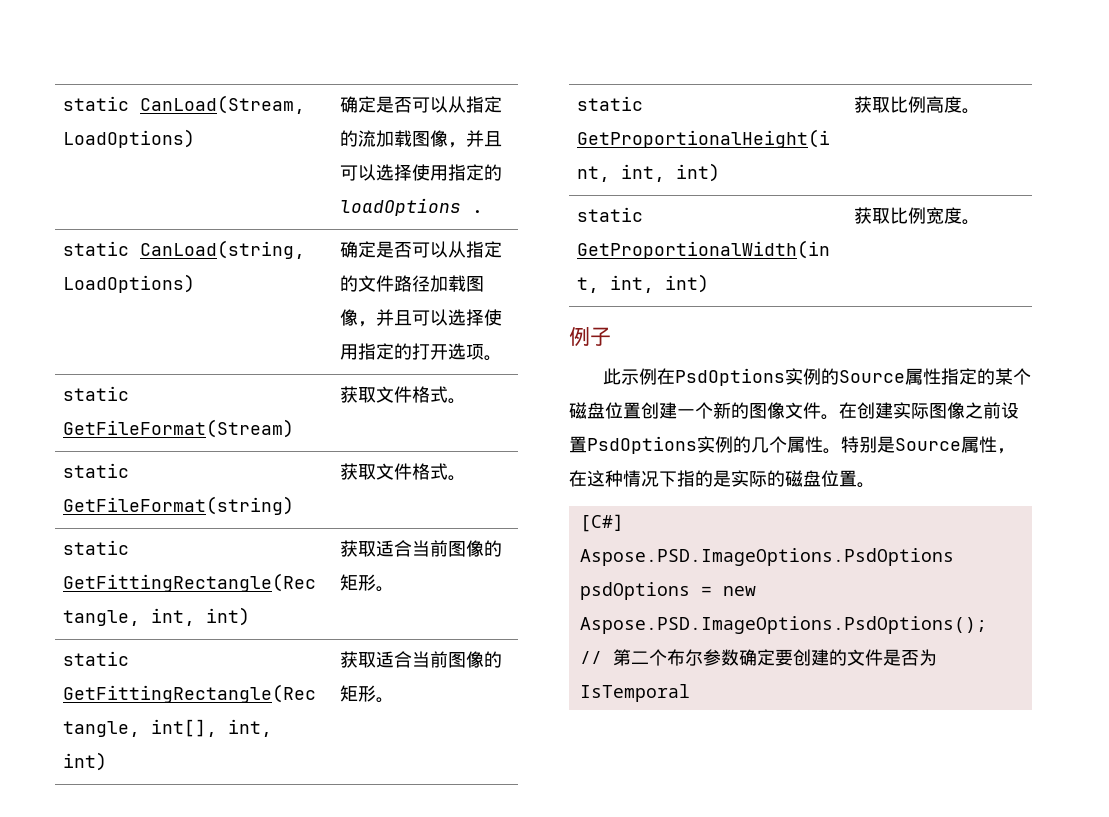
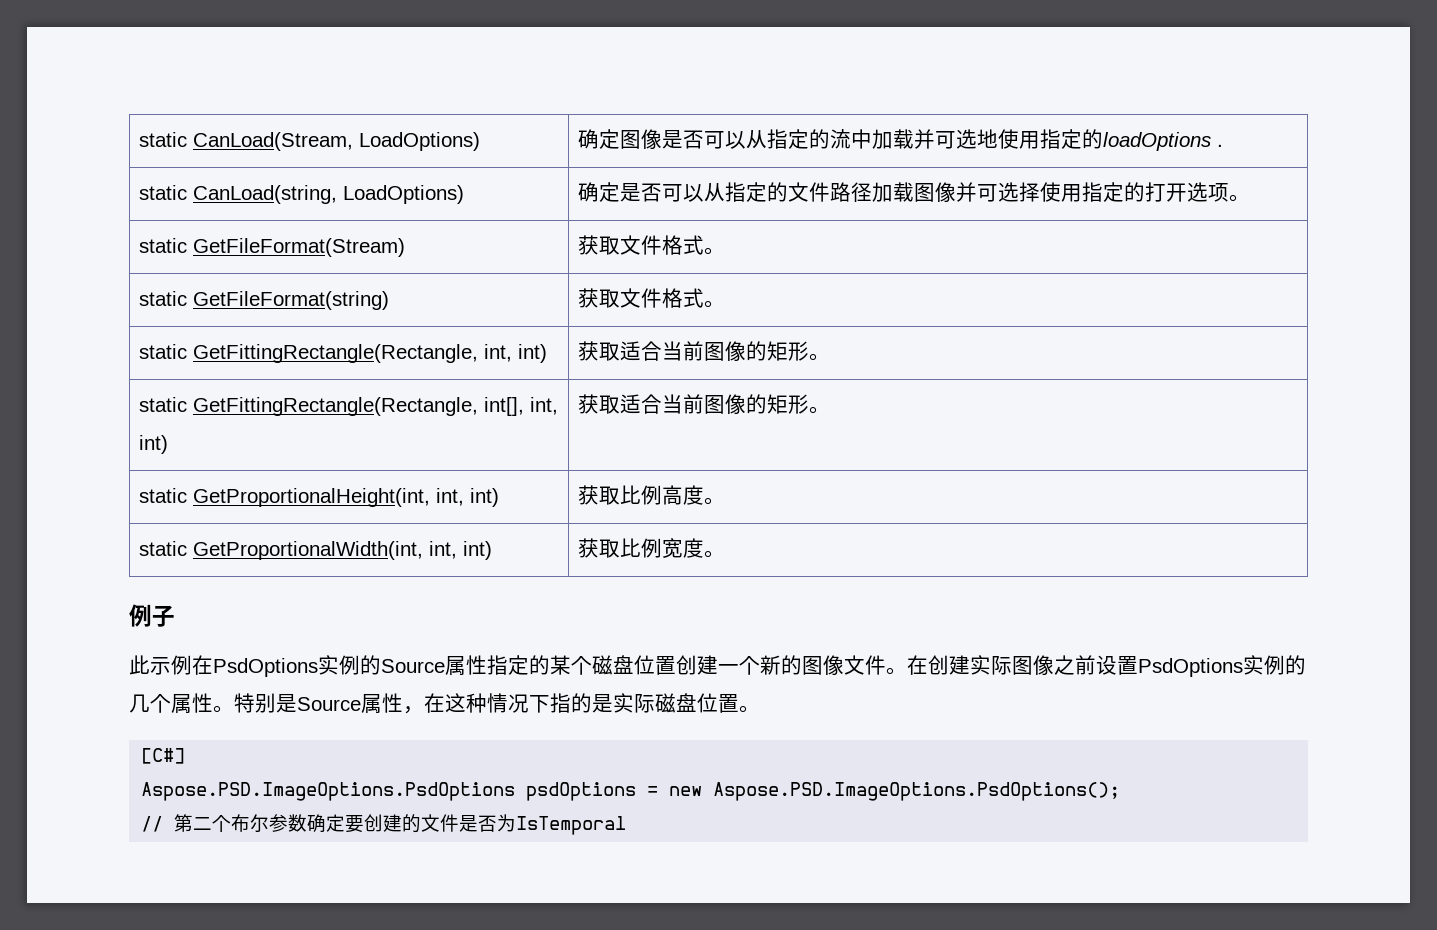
(376, 104) none -> [620,129,663,149] 图像
[375,130,502,148] [339,164,412,181] 加载图像，并且可以选择 -> [851,129,999,149] 中加载并可选地
[357,309,448,327] ，并且可以 -> [956,182,999,202] 并可
[767,470,785,487] 的 -> (655, 703) none

